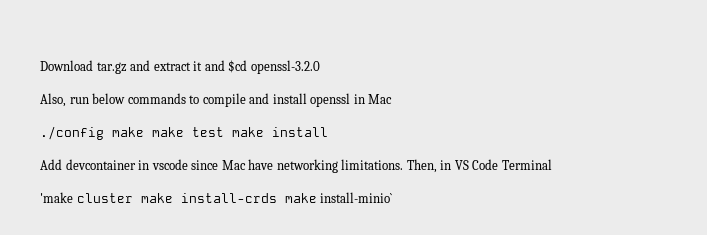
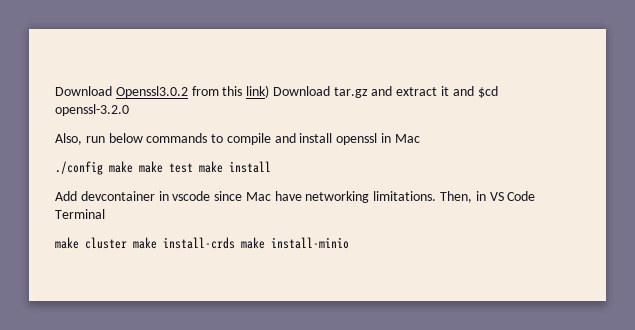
[40,60,93,71] Download -> [55,85,330,98] Download Openssl3.0.2 from this link) Download
[40,192,73,203] 'make -> [55,237,79,249] make
[320,192,393,203] install-minio` -> [271,237,349,249] install-minio

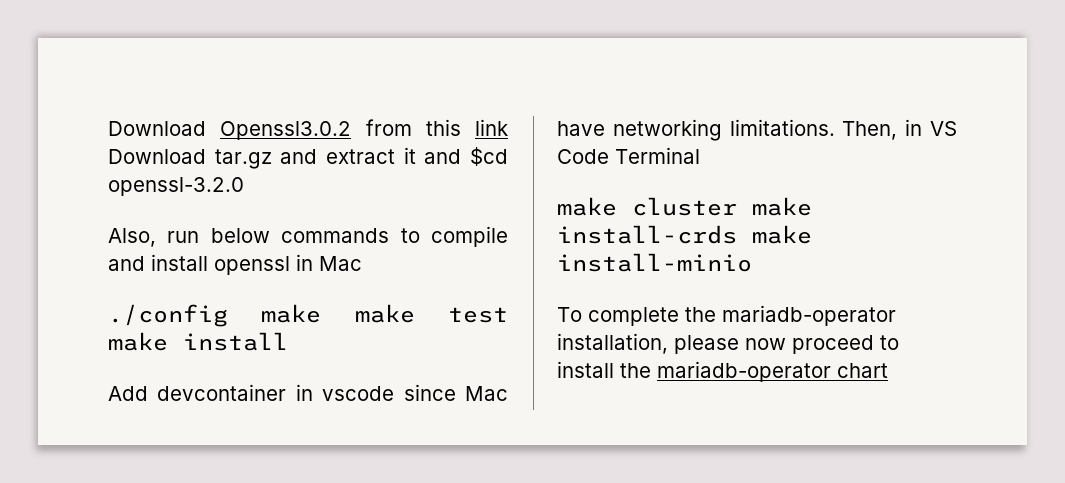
[246,85,270,98] link) -> [475,119,508,136] link
(349, 243) none -> [557,305,896,326] [557,333,899,354] [557,361,888,382] // To complete the mariadb-operator installation, please now proceed to install the mariadb-operator chart

